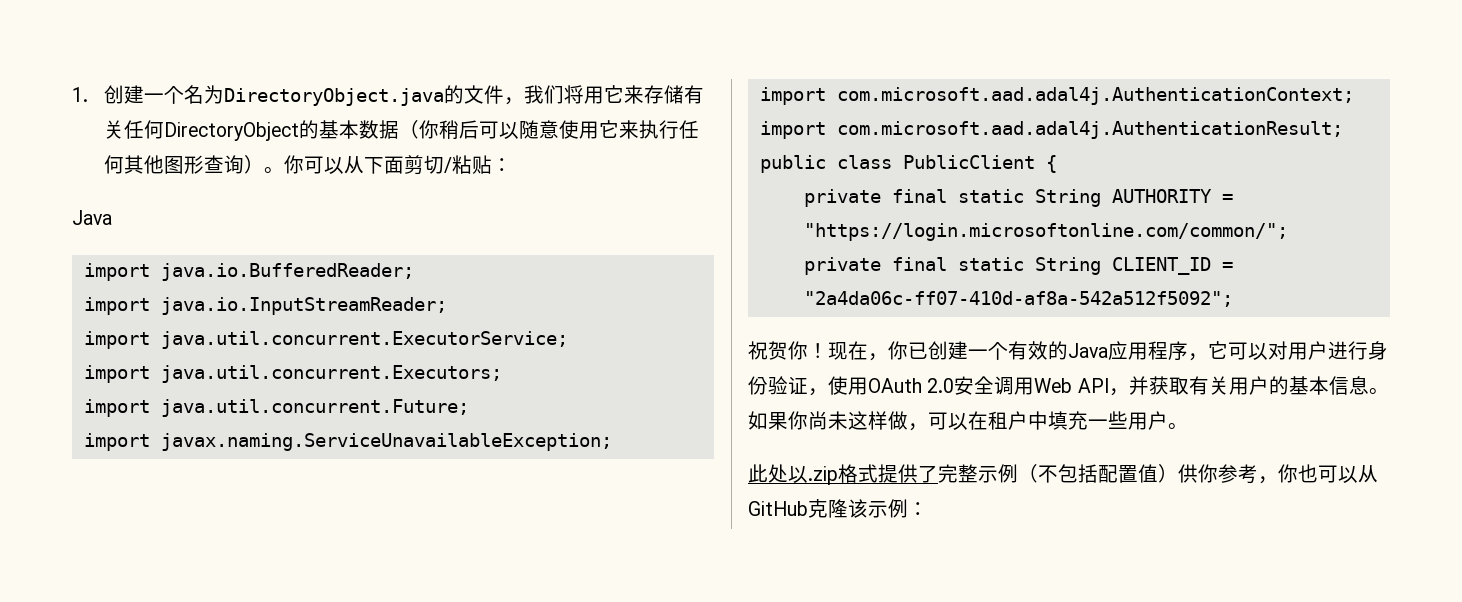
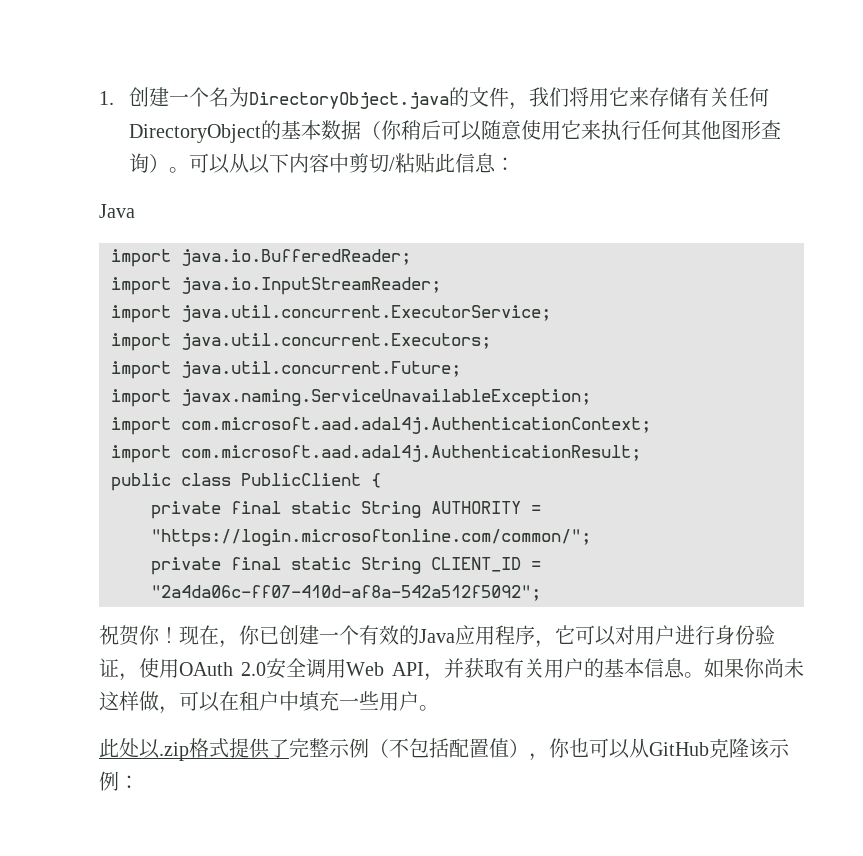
[283,155,404,174] 你可以从下面 -> [189,153,350,174] 可以从以下内容中
(492, 164) none -> [435,153,497,173] 此信息
[1178,464,1258,484] 供你参考 -> (529, 748) none

